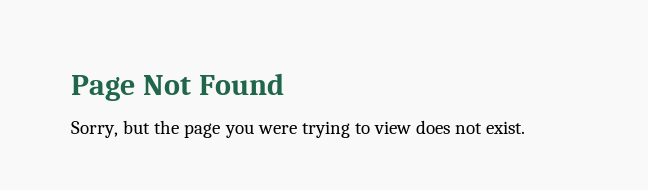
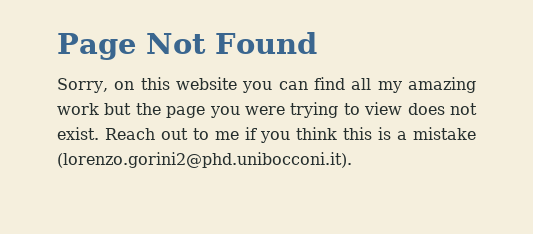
(118, 129) none -> [114,77,477,93] [57,103,99,115] on this website you can find all my amazing work
(526, 127) none -> [104,127,477,143] [57,152,352,168] Reach out to me if you think this is a mistake (lorenzo.gorini2@phd.unibocconi.it).

